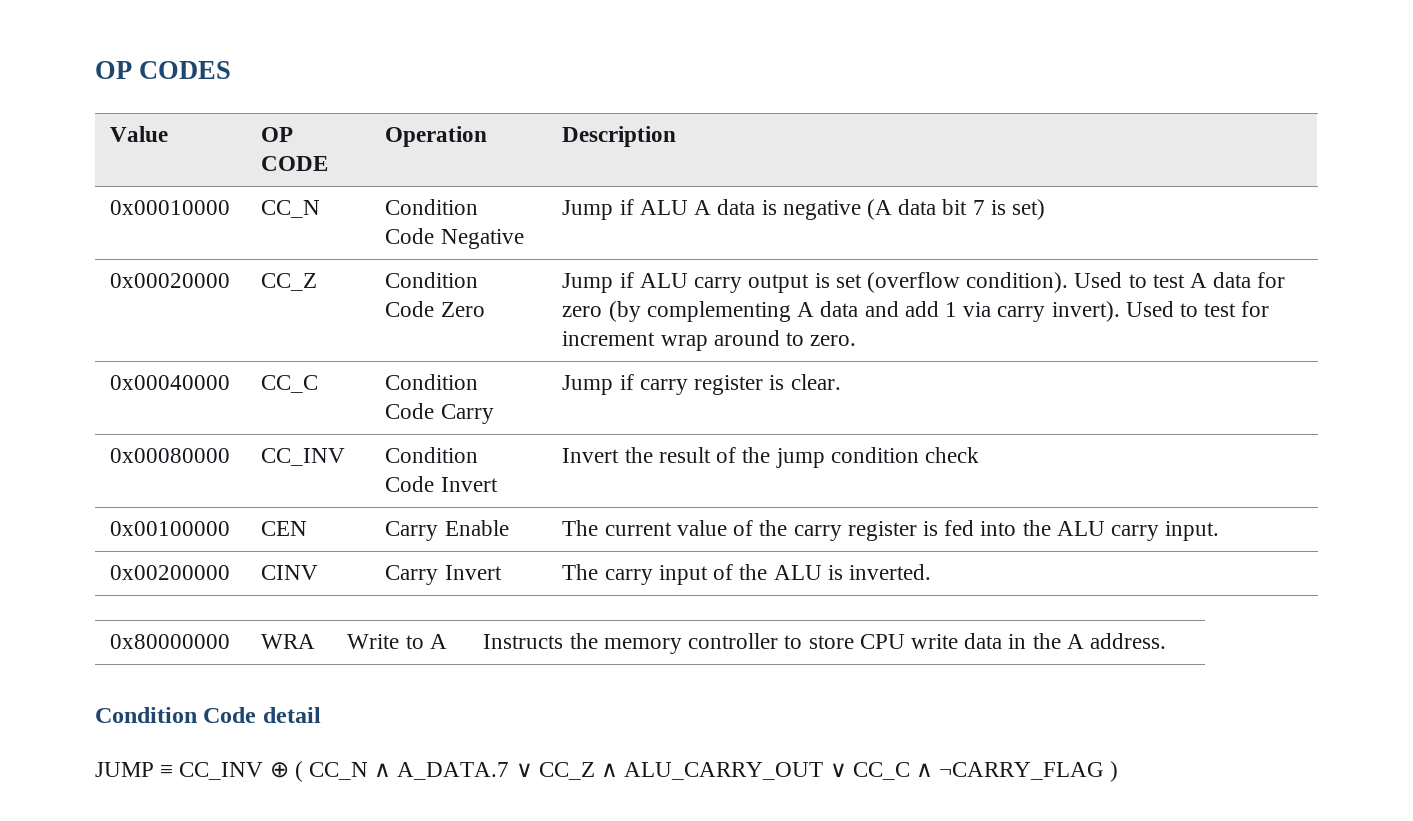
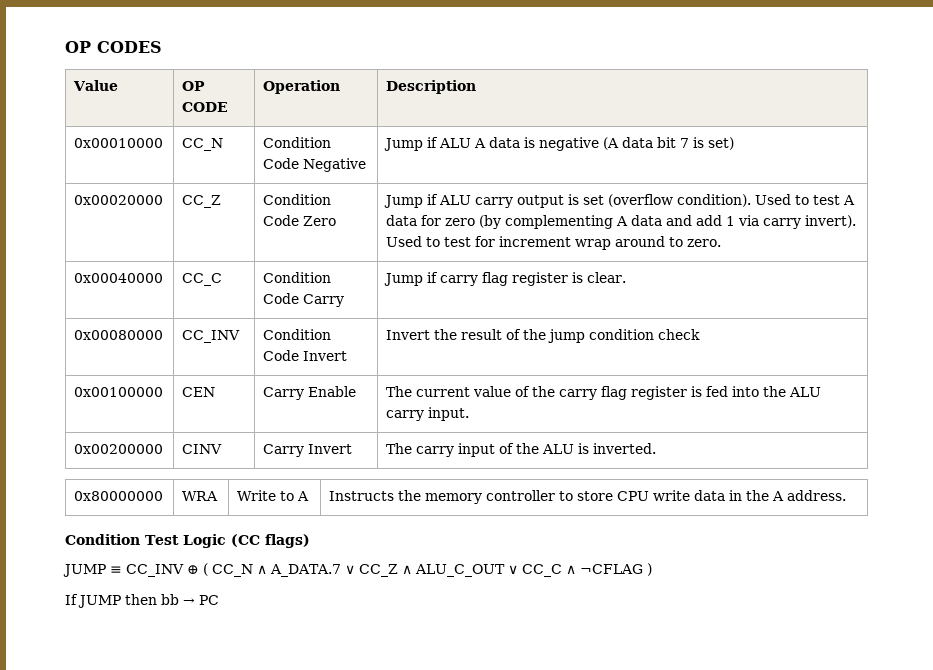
(688, 387) none -> [482,272,509,286] flag
(842, 533) none -> [601,386,628,400] flag
[203,707,321,723] Code detail -> [145,534,310,548] Test Logic (CC flags)
[624,762,824,780] ALU_CARRY_OUT -> [415,564,505,577] ALU_C_OUT
[939,762,1105,780] ¬CARRY_FLAG -> [580,564,643,574] ¬CFLAG
(1119, 771) none -> [65,594,219,608] // If JUMP then bb → PC

